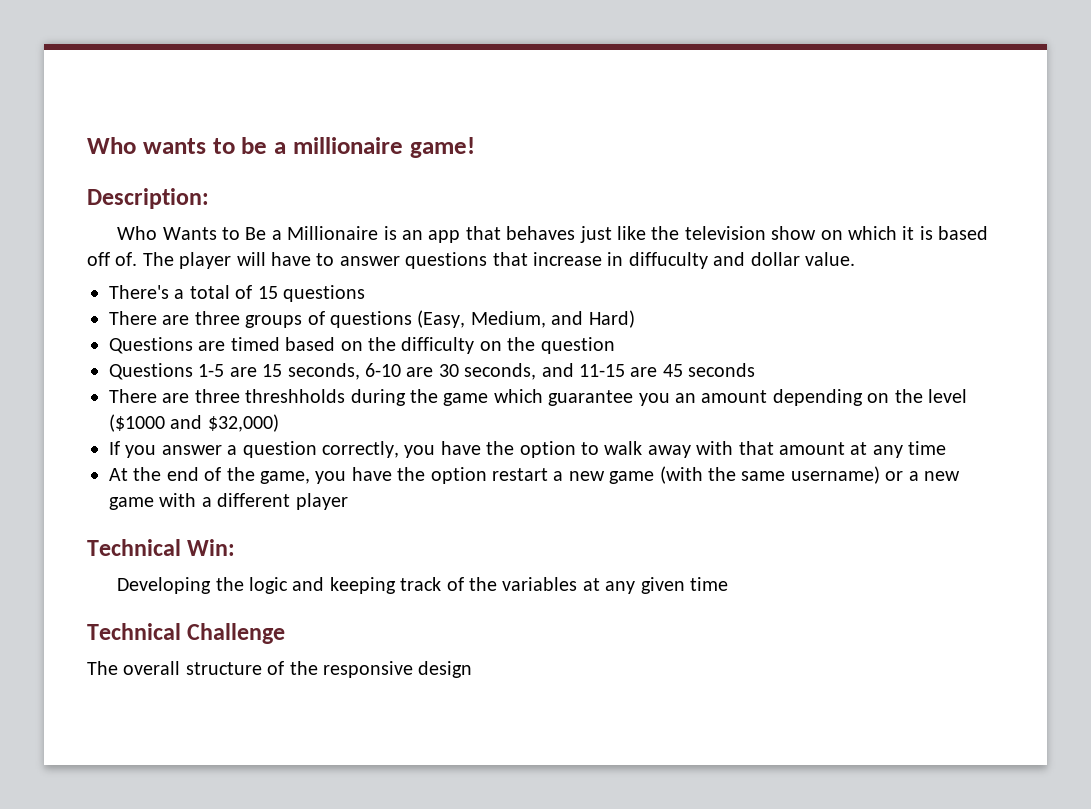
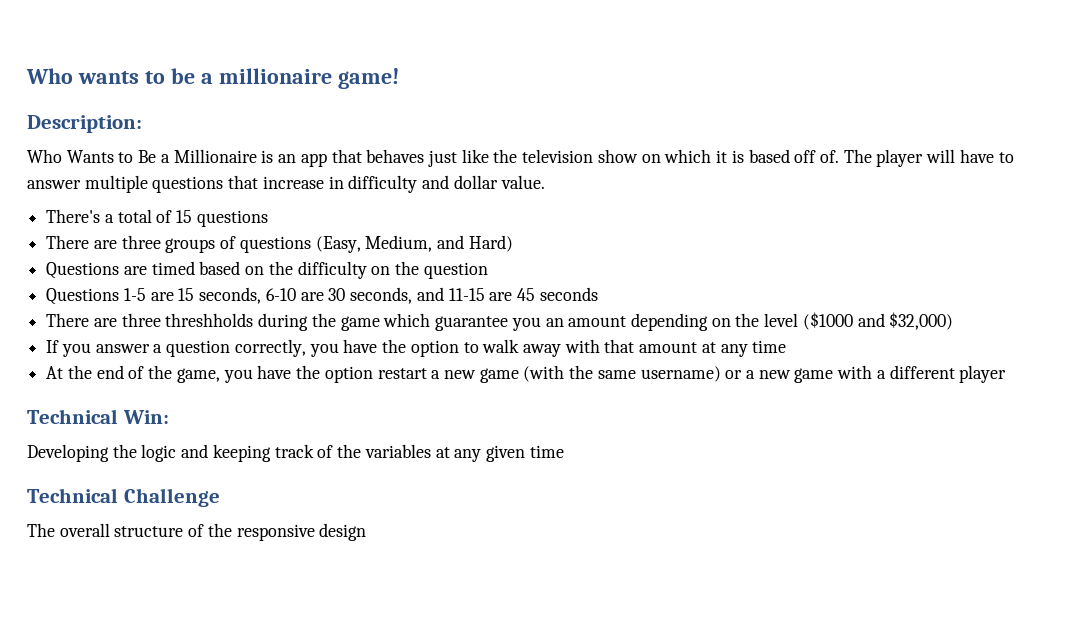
(400, 261) none -> [84,175,148,193] multiple
[628,252,708,269] diffuculty -> [348,175,418,193] difficulty

